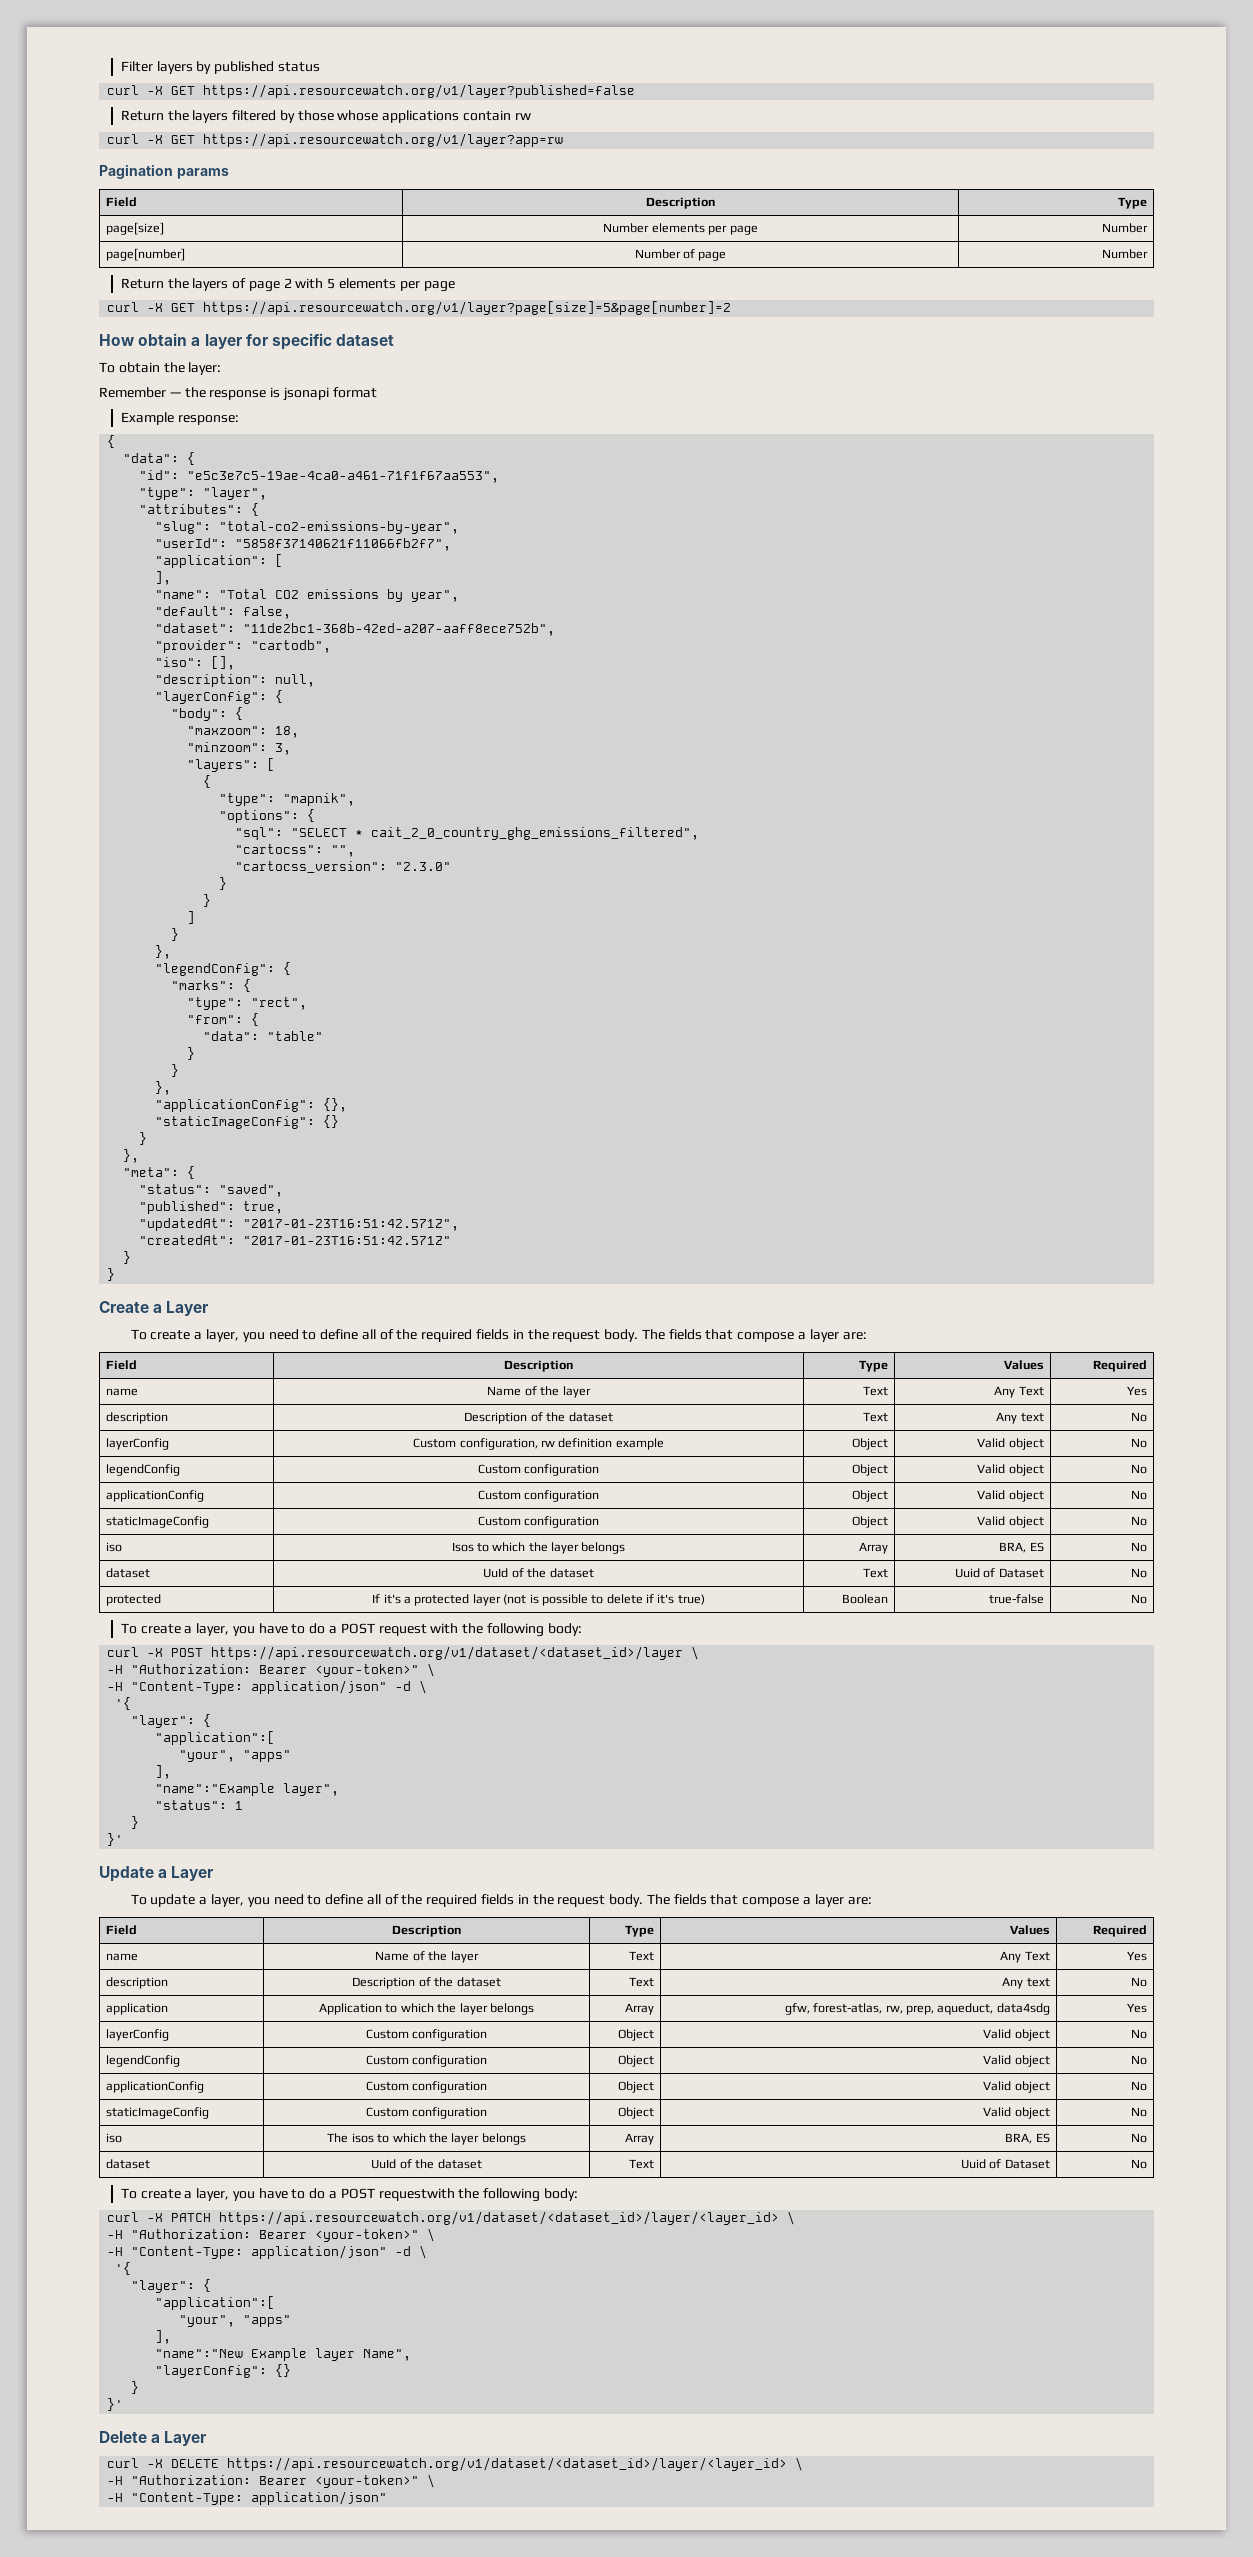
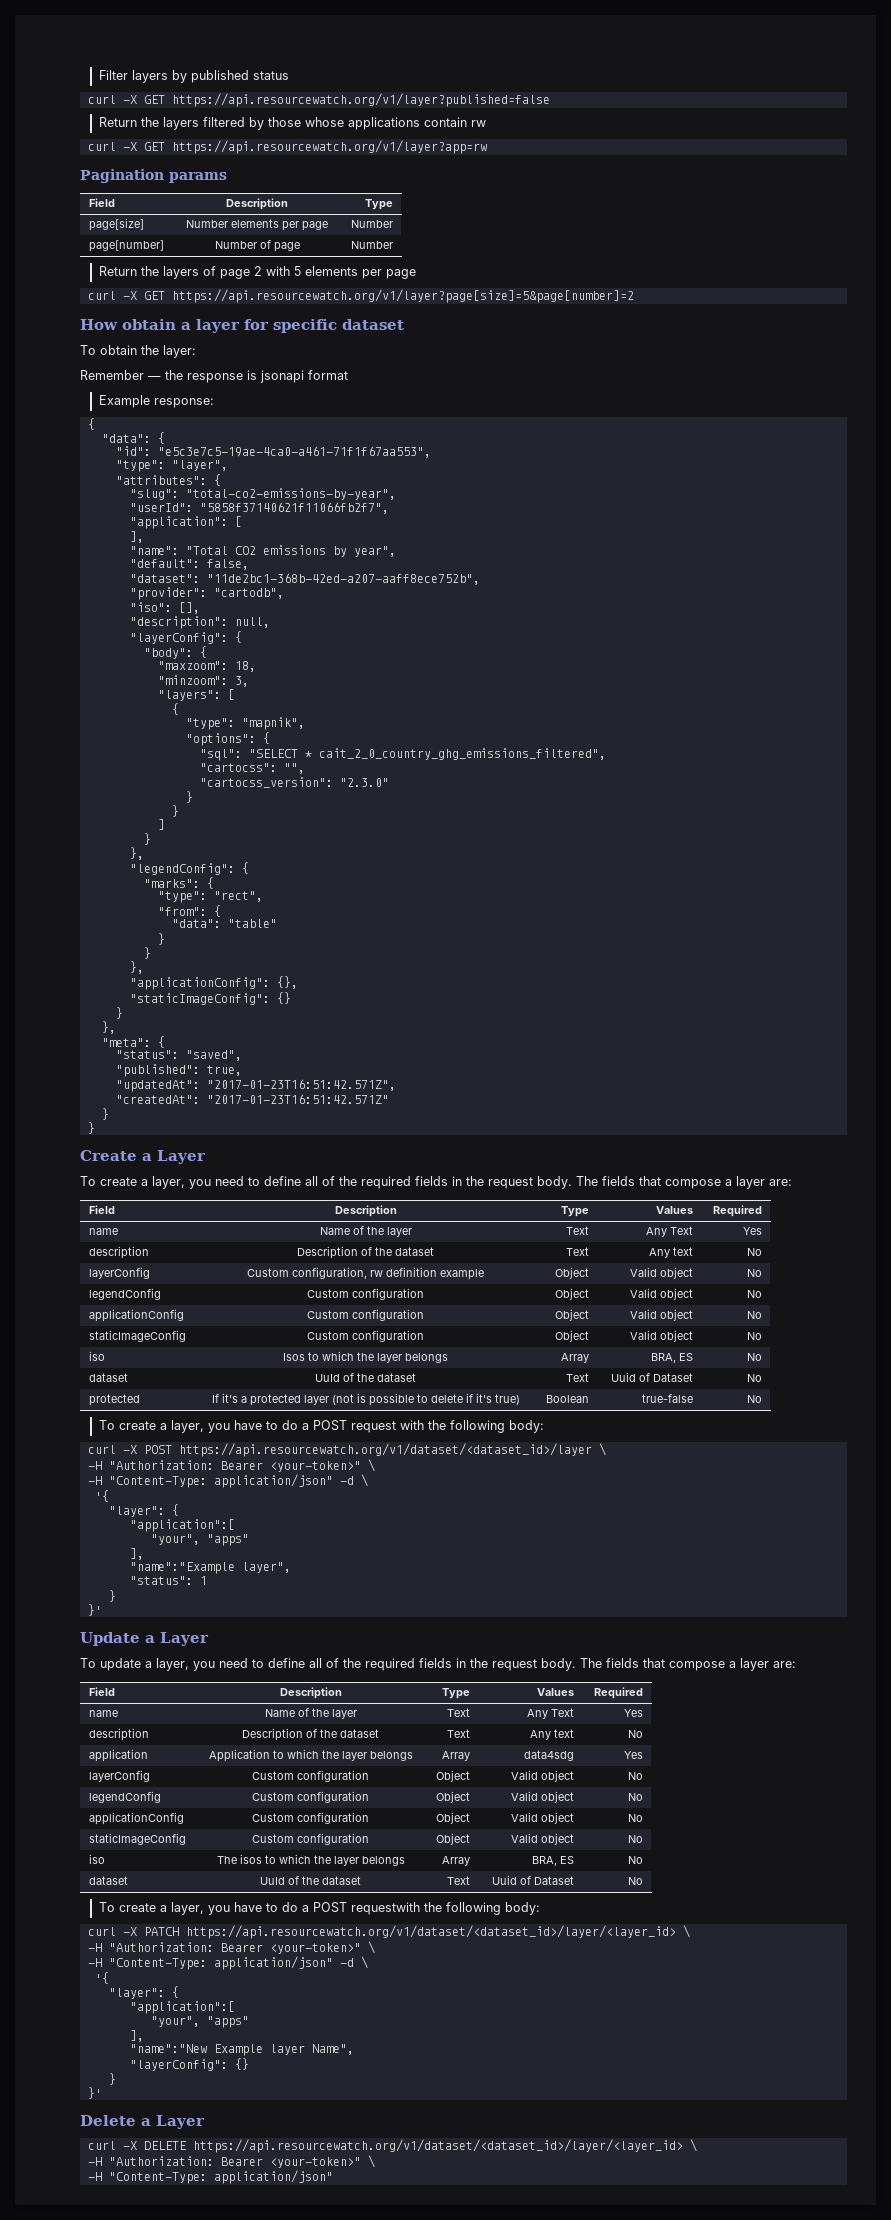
[784,2003,994,2015] gfw, forest-atlas, rw, prep, aqueduct, -> (470, 1756) none

